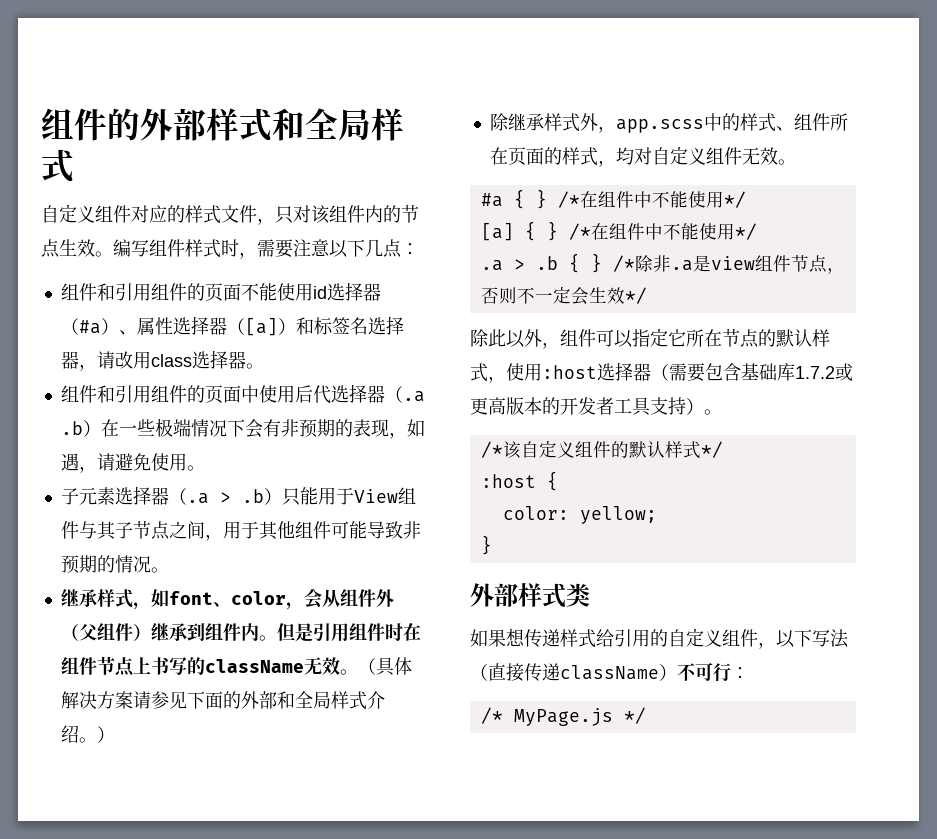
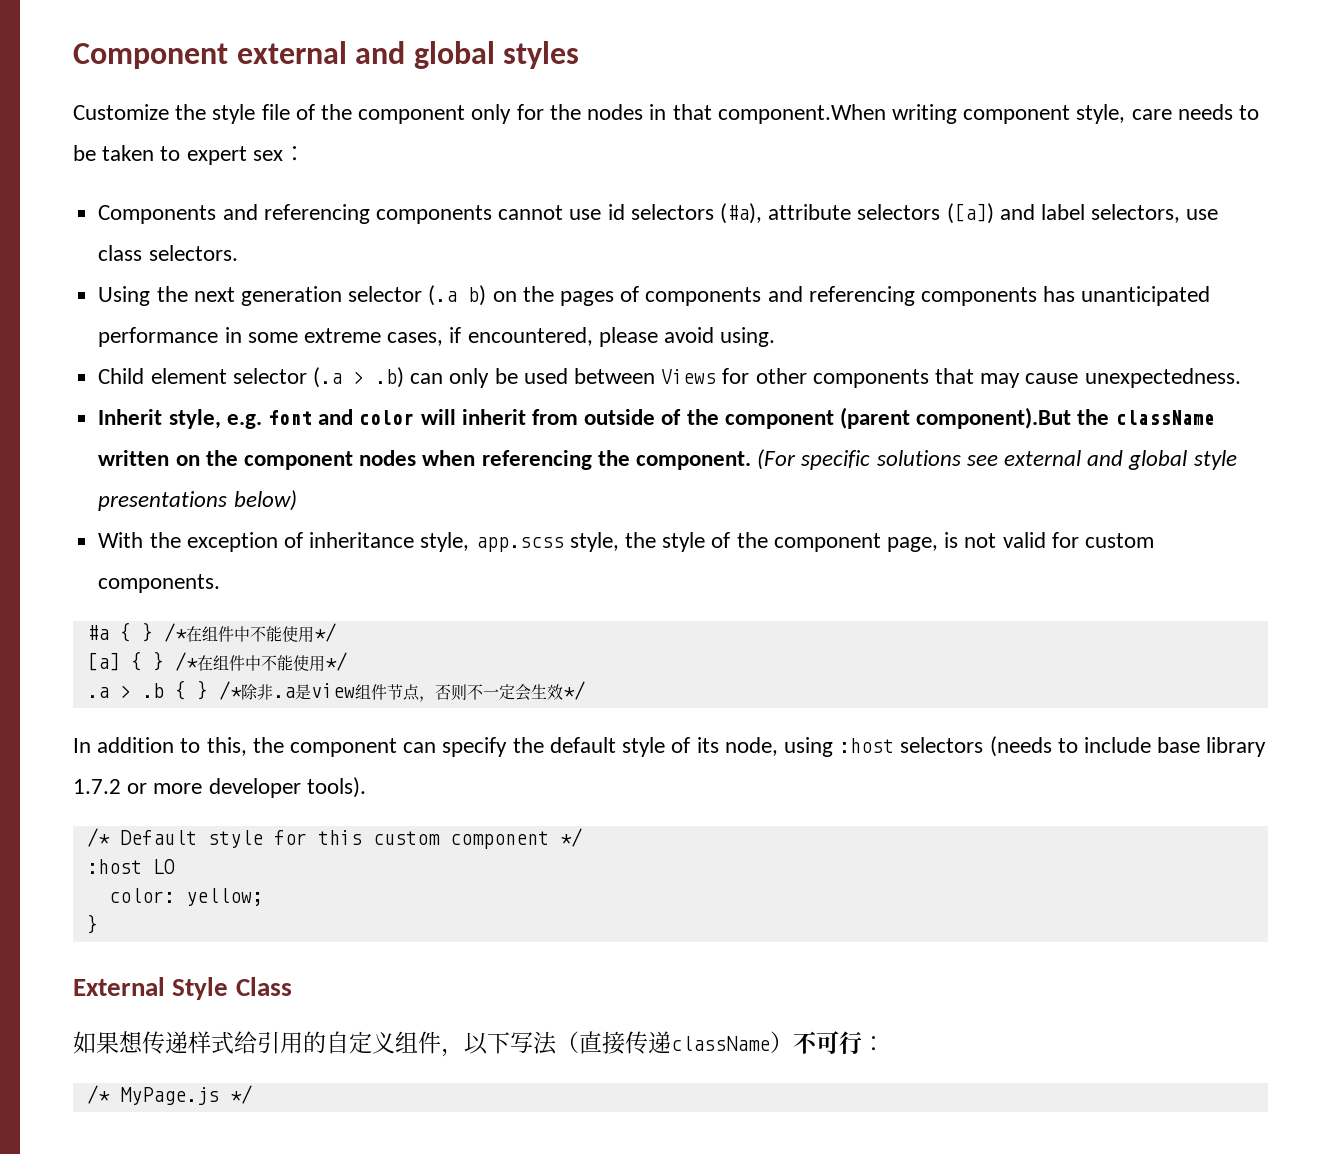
[41,108,404,142] [41,149,74,183] [41,204,419,225] [41,239,419,259] [60,282,381,302] [60,316,404,336] [60,350,264,371] [60,384,425,404] [60,418,425,439] [60,453,205,473] [60,486,416,506] [60,521,421,541] [60,555,169,574] [60,588,394,610] [60,623,421,642] [60,656,412,677] [60,691,385,710] [60,725,115,743] [489,113,848,133] [489,146,796,167] 组件的外部样式和全局样式 // 自定义组件对应的样式文件，只对该组件内的节点生效。编写组件样式时，需要注意以下几点： // 组件和引用组件的页面不能使用id选择器（#a）、属性选择器（[a]）和标签名选择器，请改用class选择器。 // 组件和引用组件的页面中使用后代选择器（.a .b）在一些极端情况下会有非预期的表现，如遇，请避免使用。 // 子元素选择器（.a > .b）只能用于View组件与其子节点之间，用于其他组件可能导致非预期的情况。 // 继承样式，如font、color，会从组件外（父组件）继承到组件内。但是引用组件时在组件节点上书写的className无效。（具体解决方案请参见下面的外部和全局样式介绍。） // 除继承样式外，app.scss中的样式、组件所在页面的样式，均对自定义组件无效。 -> [73,41,580,69] [73,104,1259,124] [73,145,306,165] [98,203,1219,224] [98,245,238,261] [98,285,1211,306] [98,327,776,347] [98,367,1241,388] [98,407,1215,429] [98,449,1237,470] [98,490,297,511] [98,532,1155,552] [98,574,221,593] Component external and global styles // Customize the style file of the component only for the nodes in that component.When writing component style, care needs to be taken to expert sex： // Components and referencing components cannot use id selectors (#a), attribute selectors ([a]) and label selectors, use class selectors. // Using the next generation selector (.a b) on the pages of components and referencing components has unanticipated performance in some extreme cases, if encountered, please avoid using. // Child element selector (.a > .b) can only be used between Views for other components that may cause unexpectedness. // Inherit style, e.g. font and color will inherit from outside of the component (parent component).But the className written on the component nodes when referencing the component. (For specific solutions see external and global style presentations below) // With the exception of inheritance style, app.scss style, the style of the component page, is not valid for custom components.
[470,328,830,349] [470,362,853,383] [470,397,722,416] [480,440,701,459] 除此以外，组件可以指定它所在节点的默认样式，使用:host选择器（需要包含基础库1.7.2或更高版本的开发者工具支持）。 // /*该自定义组件的默认样式 -> [73,736,1267,757] [73,777,366,798] [86,828,549,849] In addition to this, the component can specify the default style of its node, using :host selectors (needs to include base library 1.7.2 or more developer tools). // /* Default style for this custom component
[546,471,558,491] { -> [152,859,175,874] LO
[470,583,590,608] 外部样式类 -> [73,977,292,1000] External Style Class

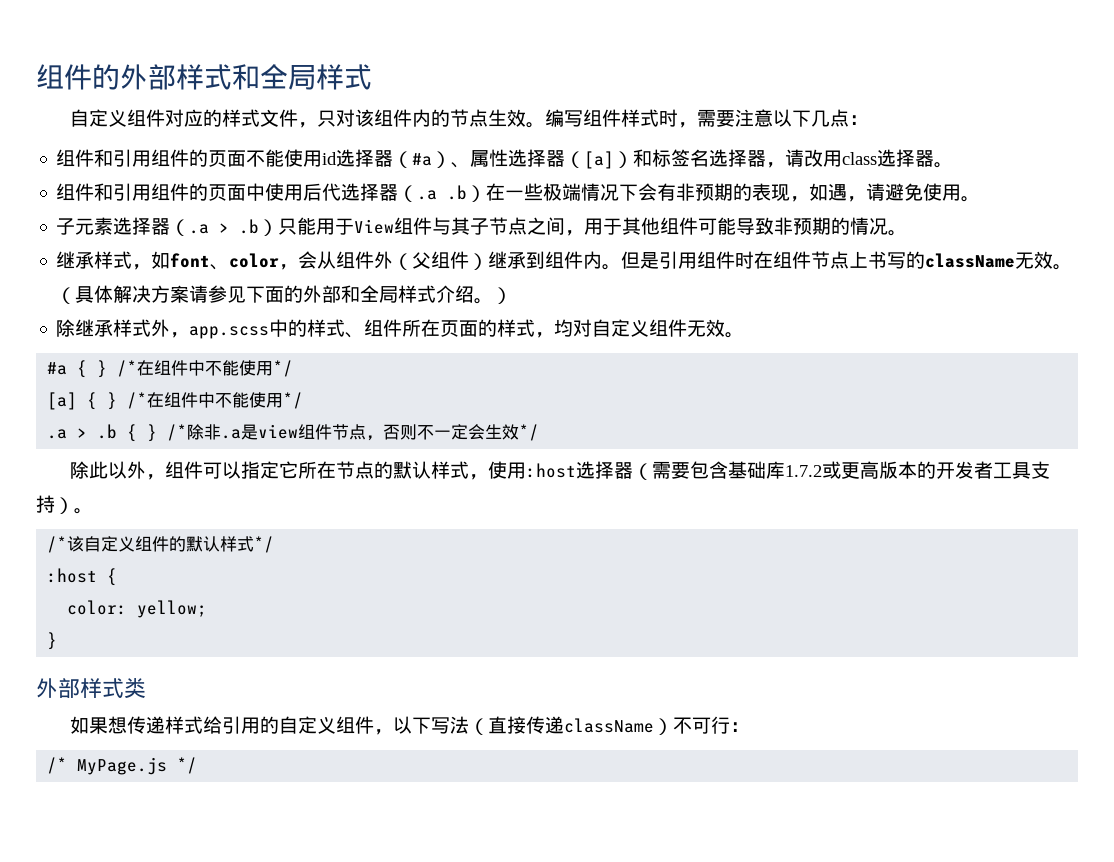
[73,41,580,69] [73,104,1259,124] [73,145,306,165] [98,203,1219,224] [98,245,238,261] [98,285,1211,306] [98,327,776,347] [98,367,1241,388] [98,407,1215,429] [98,449,1237,470] [98,490,297,511] [98,532,1155,552] [98,574,221,593] Component external and global styles // Customize the style file of the component only for the nodes in that component.When writing component style, care needs to be taken to expert sex： // Components and referencing components cannot use id selectors (#a), attribute selectors ([a]) and label selectors, use class selectors. // Using the next generation selector (.a b) on the pages of components and referencing components has unanticipated performance in some extreme cases, if encountered, please avoid using. // Child element selector (.a > .b) can only be used between Views for other components that may cause unexpectedness. // Inherit style, e.g. font and color will inherit from outside of the component (parent component).But the className written on the component nodes when referencing the component. (For specific solutions see external and global style presentations below) // With the exception of inheritance style, app.scss style, the style of the component page, is not valid for custom components. -> [36,64,372,90] [69,109,868,128] [56,149,954,169] [56,183,981,202] [56,217,908,236] [56,251,1073,270] [56,285,513,304] [56,319,745,339] 组件的外部样式和全局样式 // 自定义组件对应的样式文件，只对该组件内的节点生效。编写组件样式时，需要注意以下几点： // 组件和引用组件的页面不能使用id选择器（#a）、属性选择器（[a]）和标签名选择器，请改用class选择器。 // 组件和引用组件的页面中使用后代选择器（.a .b）在一些极端情况下会有非预期的表现，如遇，请避免使用。 // 子元素选择器（.a > .b）只能用于View组件与其子节点之间，用于其他组件可能导致非预期的情况。 // 继承样式，如font、color，会从组件外（父组件）继承到组件内。但是引用组件时在组件节点上书写的className无效。（具体解决方案请参见下面的外部和全局样式介绍。） // 除继承样式外，app.scss中的样式、组件所在页面的样式，均对自定义组件无效。
[73,736,1267,757] [73,777,366,798] [86,828,549,849] In addition to this, the component can specify the default style of its node, using :host selectors (needs to include base library 1.7.2 or more developer tools). // /* Default style for this custom component -> [69,461,1050,480] [36,495,93,514] [47,536,255,553] 除此以外，组件可以指定它所在节点的默认样式，使用:host选择器（需要包含基础库1.7.2或更高版本的开发者工具支持）。 // /*该自定义组件的默认样式
[152,859,175,874] LO -> [107,568,118,586] {
[73,977,292,1000] External Style Class -> [36,678,146,698] 外部样式类

